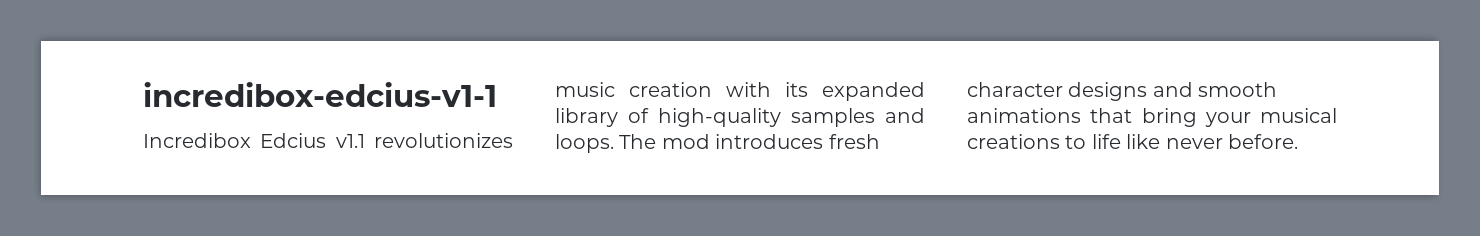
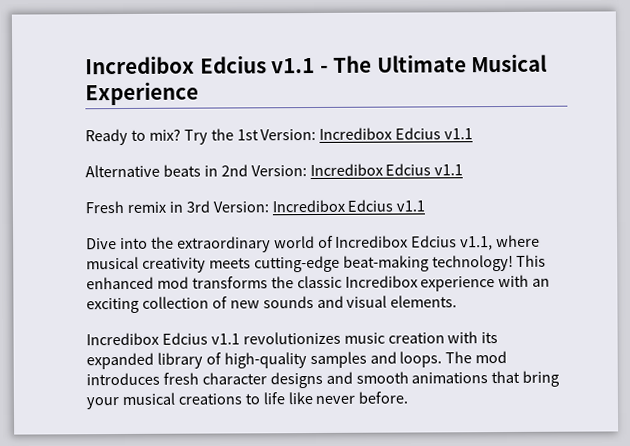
[143,82,497,107] incredibox-edcius-v1-1 -> [85,53,548,75] [85,81,199,106] [85,127,474,146] [85,163,464,178] [85,199,426,214] [86,234,541,253] [86,254,547,273] [86,274,551,292] [86,295,458,314] Incredibox Edcius v1.1 - The Ultimate Musical Experience // Ready to mix? Try the 1st Version: Incredibox Edcius v1.1 // Alternative beats in 2nd Version: Incredibox Edcius v1.1 // Fresh remix in 3rd Version: Incredibox Edcius v1.1 // Dive into the extraordinary world of Incredibox Edcius v1.1, where musical creativity meets cutting-edge beat-making technology! This enhanced mod transforms the classic Incredibox experience with an exciting collection of new sounds and visual elements.

